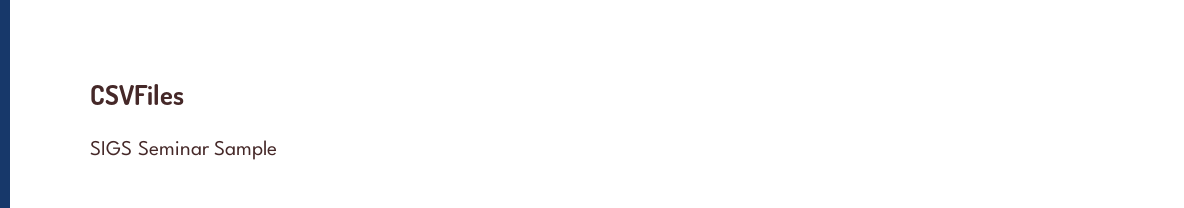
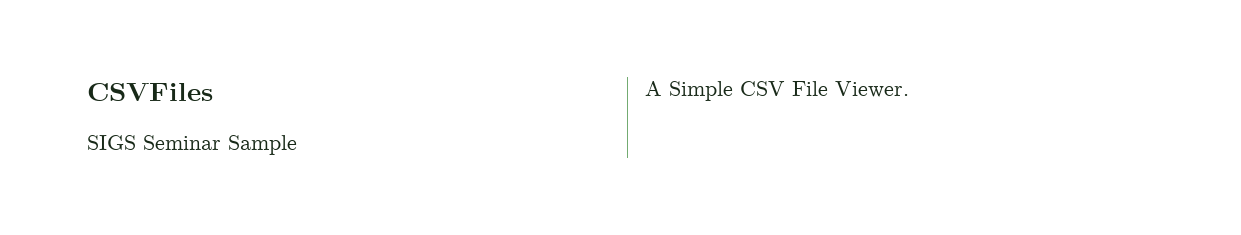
(278, 150) none -> [645,81,909,101] // A Simple CSV File Viewer.

